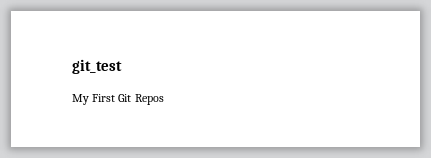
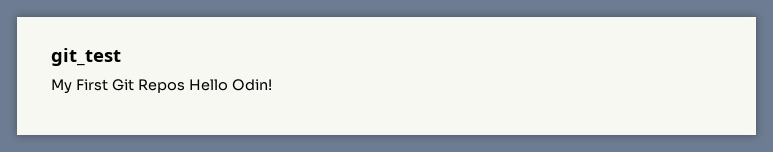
(164, 99) none -> [188,79,272,91] Hello Odin!

